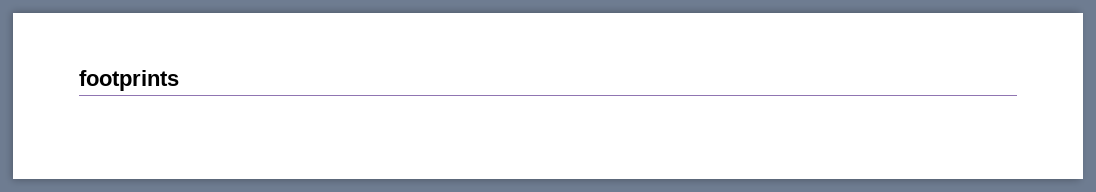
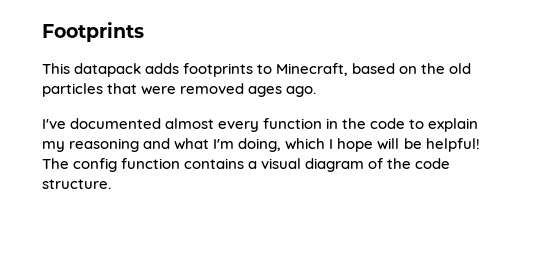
[79,70,179,91] footprints -> [42,22,144,42] [42,63,472,77] [42,83,317,97] [42,118,479,132] [42,138,480,152] [42,158,451,172] [42,179,111,189] Footprints // This datapack adds footprints to Minecraft, based on the old particles that were removed ages ago. // I've documented almost every function in the code to explain my reasoning and what I'm doing, which I hope will be helpful! The config function contains a visual diagram of the code structure.

